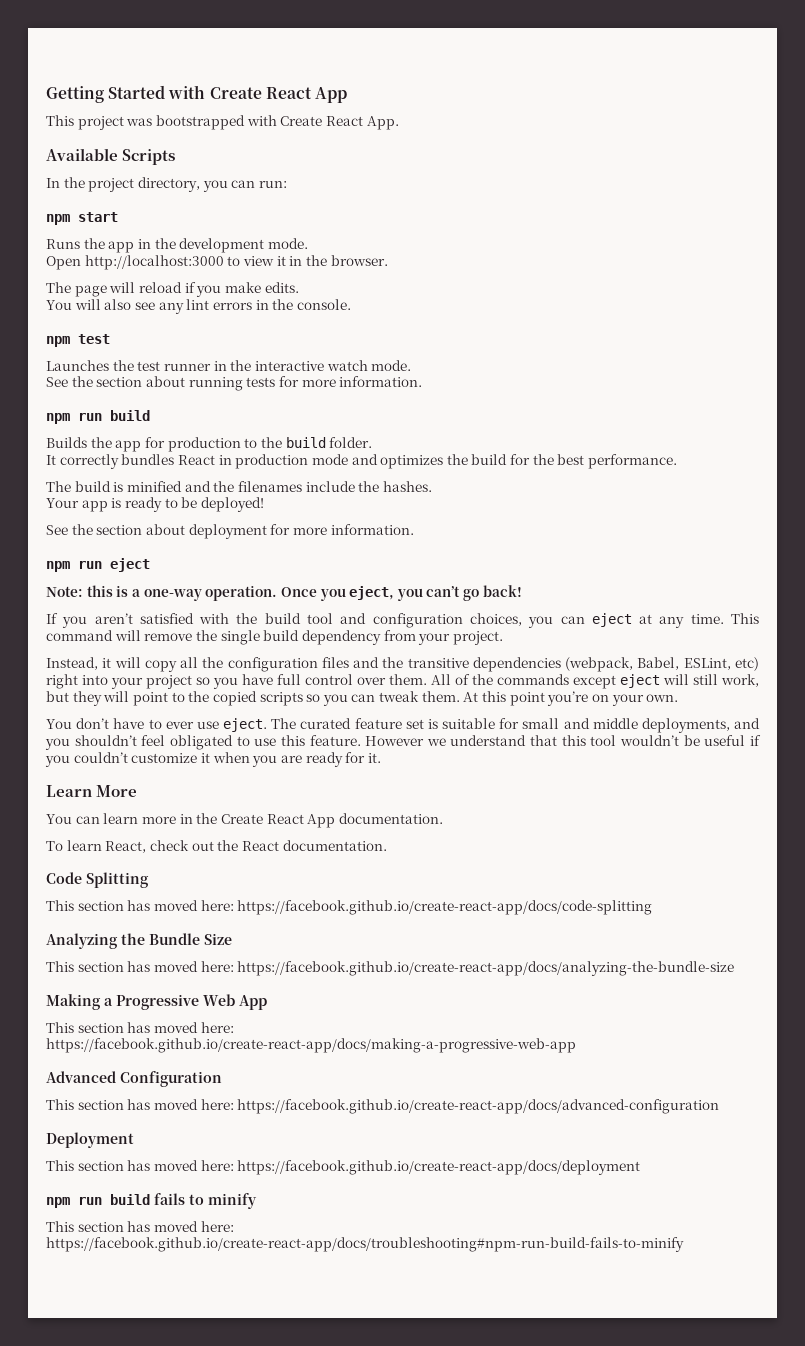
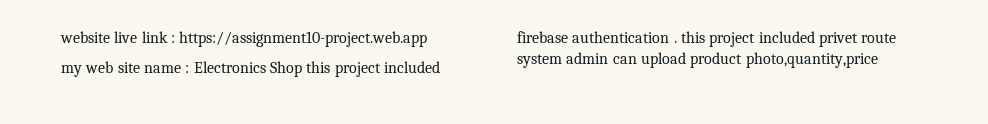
[46,85,347,103] [46,115,399,130] [46,148,176,165] [46,177,287,192] [46,212,118,225] [46,238,308,253] [46,255,388,270] [46,282,299,297] [46,299,351,314] [46,334,110,347] [46,360,412,371] [46,376,423,391] [46,410,150,424] [46,437,373,452] [46,454,678,469] [46,481,432,492] [46,497,264,512] [46,524,414,539] [46,558,150,572] [46,585,522,601] [46,613,759,628] [46,630,503,645] [46,657,759,672] [46,674,759,689] [46,691,679,706] [46,718,760,733] [45,735,761,750] [45,752,381,767] [46,785,138,797] [46,813,443,828] [46,840,387,853] [46,872,149,888] [46,900,653,915] [46,933,232,949] [46,961,735,976] [46,994,267,1010] [46,1022,234,1033] [46,1038,576,1053] [46,1071,222,1087] [46,1099,720,1114] [46,1132,134,1148] [46,1160,641,1175] [46,1193,257,1209] [46,1221,234,1232] [46,1237,684,1252] Getting Started with Create React App // This project was bootstrapped with Create React App. // Available Scripts // In the project directory, you can run: // npm start // Runs the app in the development mode. // Open http://localhost:3000 to view it in the browser. // The page will reload if you make edits. // You will also see any lint errors in the console. // npm test // Launches the test runner in the interactive watch mode. // See the section about running tests for more information. // npm run build // Builds the app for production to the build folder. // It correctly bundles React in production mode and optimizes the build for the best performance. // The build is minified and the filenames include the hashes. // Your app is ready to be deployed! // See the section about deployment for more information. // npm run eject // Note: this is a one-way operation. Once you eject, you can’t go back! // If you aren’t satisfied with the build tool and configuration choices, you can eject at any time. This command will remove the single build dependency from your project. // Instead, it will copy all the configuration files and the transitive dependencies (webpack, Babel, ESLint, etc) right into your project so you have full control over them. All of the commands except eject will still work, but they will point to the copied scripts so you can tweak them. At this point you’re on your own. // You don’t have to ever use eject. The curated feature set is suitable for small and middle deployments, and you shouldn’t feel obligated to use this feature. However we understand that this tool wouldn’t be useful if you couldn’t customize it when you are ready for it. // Learn More // You can learn more in the Create React App documentation. // To learn React, check out the React documentation. // Code Splitting // This section has moved here: https://facebook.github.io/create-react-app/docs/code-splitting // Analyzing the Bundle Size // This section has moved here: https://facebook.github.io/create-react-app/docs/analyzing-the-bundle-size // Making a Progressive Web App // This section has moved here: https://facebook.github.io/create-react-app/docs/making-a-progressive-web-app // Advanced Configuration // This section has moved here: https://facebook.github.io/create-react-app/docs/advanced-configuration // Deployment // This section has moved here: https://facebook.github.io/create-react-app/docs/deployment // npm run build fails to minify // This section has moved here: https://facebook.github.io/create-react-app/docs/troubleshooting#npm-run-build-fails-to-minify -> [60,31,428,47] [61,61,440,77] [517,31,897,47] [517,52,878,68] website live link : https://assignment10-project.web.app // my web site name : Electronics Shop this project included firebase authentication . this project included privet route system admin can upload product photo,quantity,price

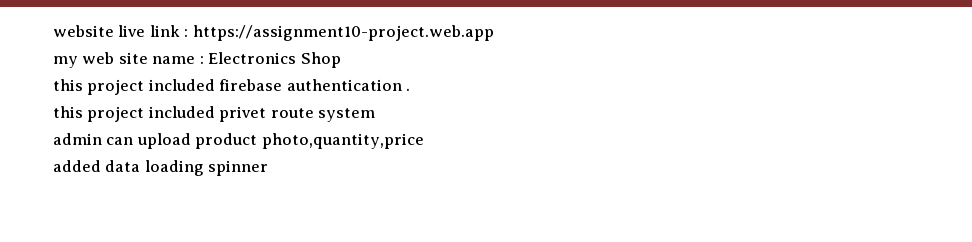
(302, 69) none -> (341, 60) //
(677, 42) none -> (411, 89) //
(562, 61) none -> (376, 115) //
(878, 60) none -> [53,160,269,176] // added data loading spinner

